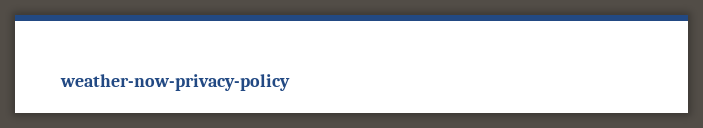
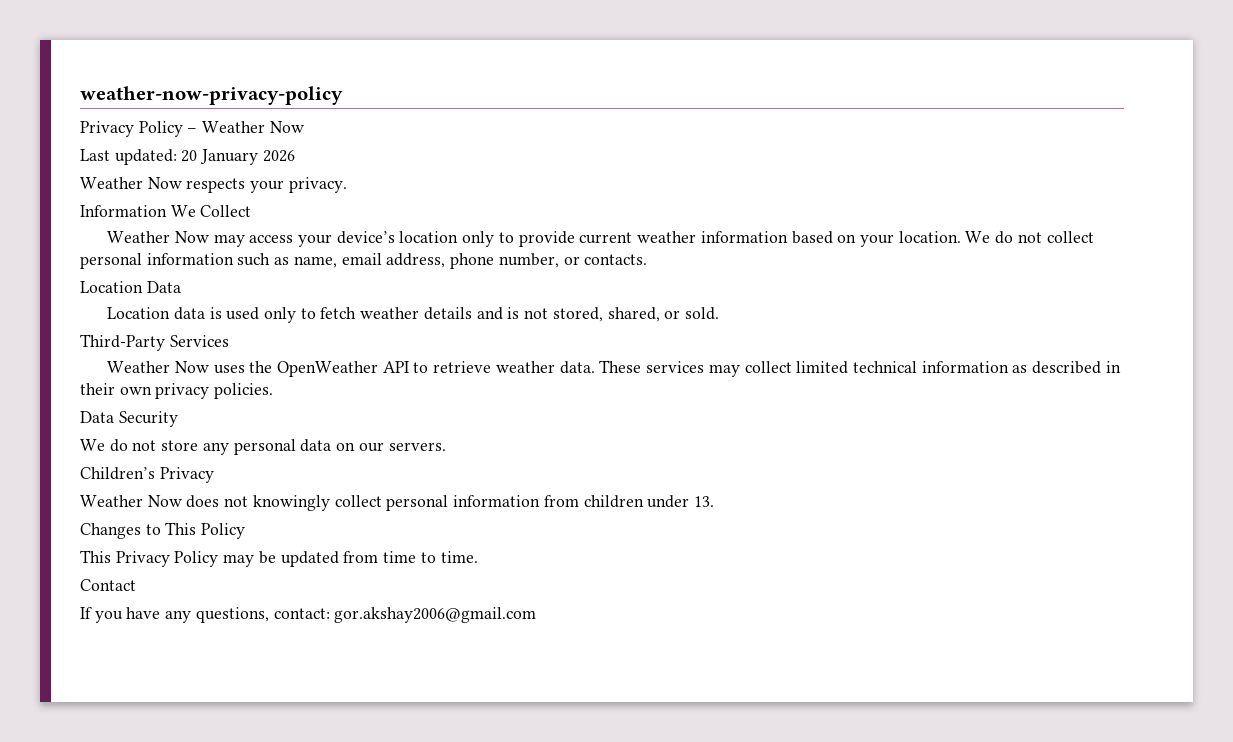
(290, 82) none -> [80,121,304,137] [80,149,295,165] [80,177,347,193] [80,205,252,217] [107,231,1094,247] [80,253,648,269] [80,281,181,293] [107,307,719,323] [80,334,229,351] [107,360,1121,377] [80,383,274,399] [80,411,178,427] [80,439,446,455] [80,467,214,483] [80,495,714,511] [80,522,246,539] [80,550,478,567] [80,579,136,591] [80,607,537,623] // Privacy Policy – Weather Now // Last updated: 20 January 2026 // Weather Now respects your privacy. // Information We Collect // Weather Now may access your device’s location only to provide current weather information based on your location. We do not collect personal information such as name, email address, phone number, or contacts. // Location Data // Location data is used only to fetch weather details and is not stored, shared, or sold. // Third-Party Services // Weather Now uses the OpenWeather API to retrieve weather data. These services may collect limited technical information as described in their own privacy policies. // Data Security // We do not store any personal data on our servers. // Children’s Privacy // Weather Now does not knowingly collect personal information from children under 13. // Changes to This Policy // This Privacy Policy may be updated from time to time. // Contact // If you have any questions, contact: gor.akshay2006@gmail.com

